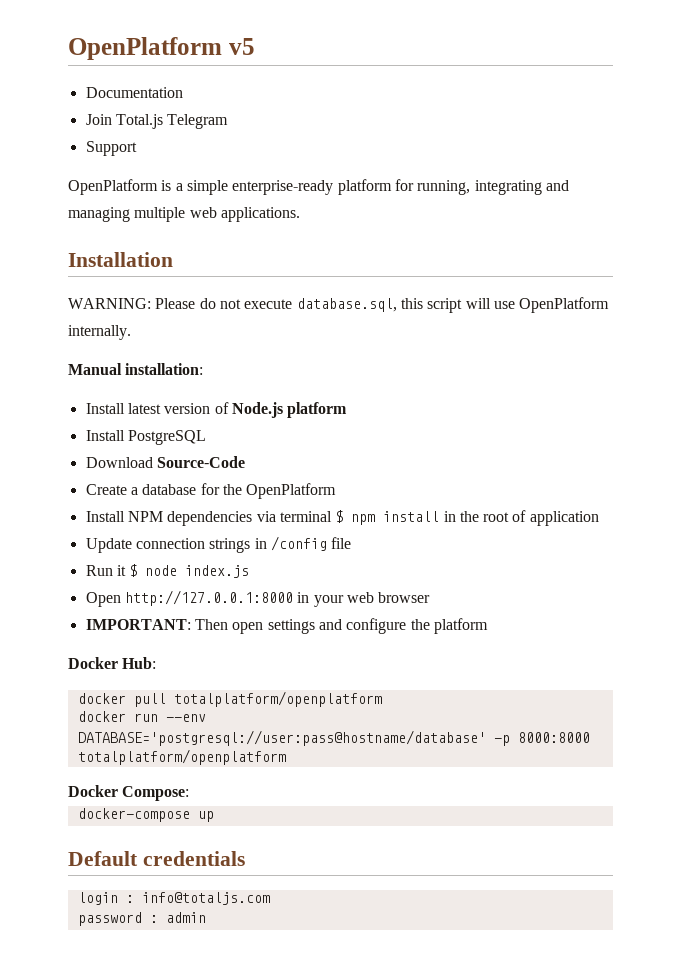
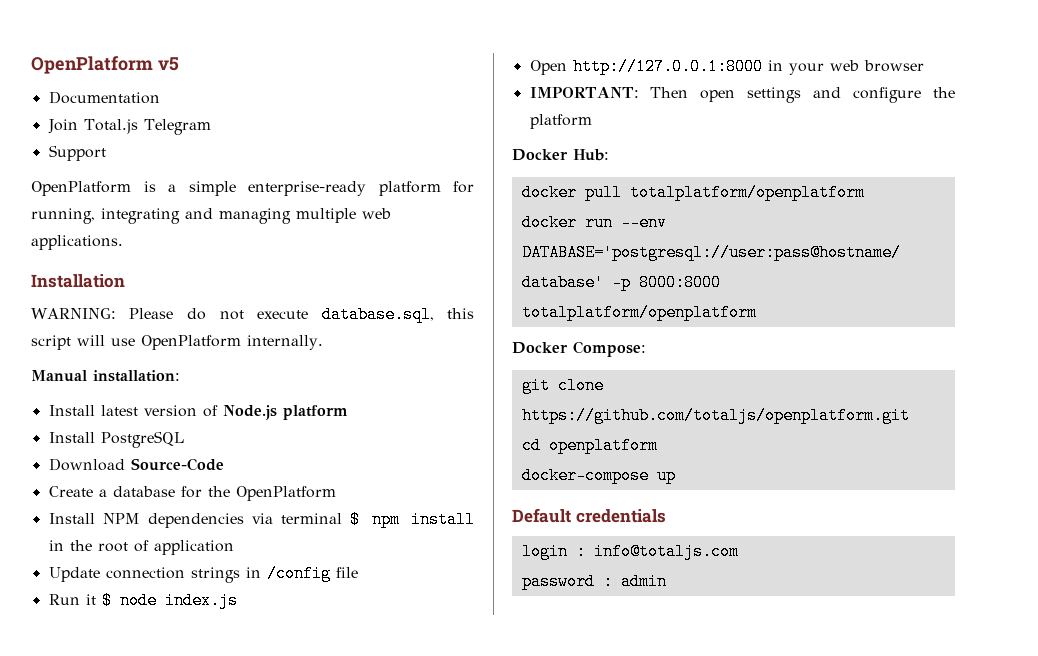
(190, 793) none -> [521,377,604,394] [521,407,910,424] [521,437,658,454] // git clone https://github.com/totaljs/openplatform.git // cd openplatform

